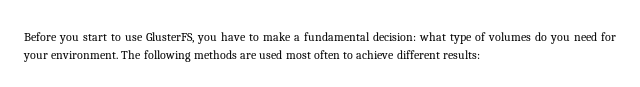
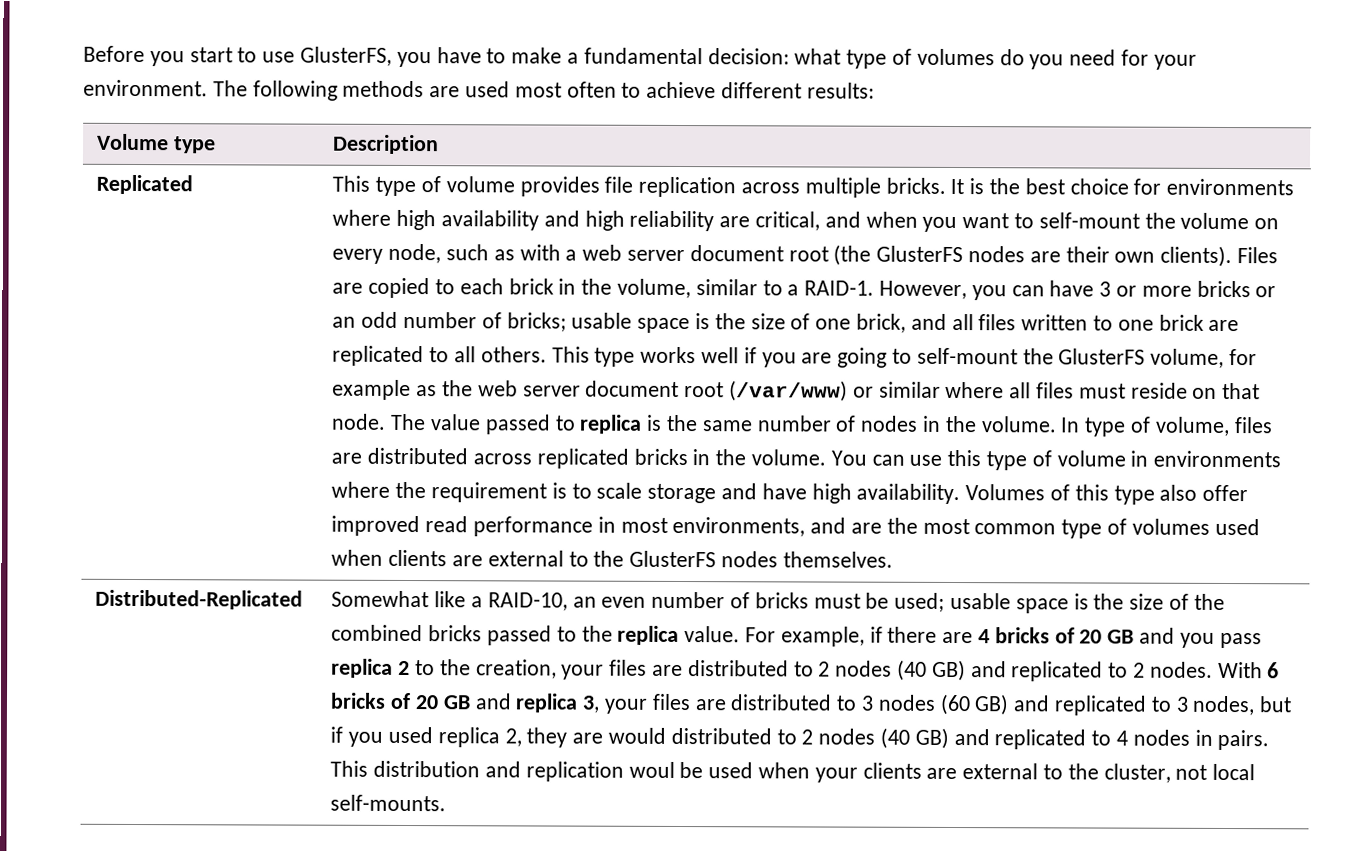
(480, 54) none -> [97,133,217,154] [333,134,440,155] [96,174,194,195] [332,175,1295,198] [332,209,1280,233] [332,243,1279,268] [332,277,1277,301] [332,311,1240,334] [332,345,1258,368] [332,379,1261,402] [331,413,1273,437] [331,447,1282,471] [331,481,1249,505] [331,515,1260,539] [331,549,893,568] [95,589,304,610] [331,590,1225,614] [331,624,1262,649] [331,658,1280,682] [330,692,1293,716] [330,726,1270,751] [330,760,1256,783] [330,794,447,812] // Volume type | Description // Replicated | This type of volume provides file replication across multiple bricks. It is the best choice for environments where high availability and high reliability are critical, and when you want to self-mount the volume on every node, such as with a web server document root (the GlusterFS nodes are their own clients). Files are copied to each brick in the volume, similar to a RAID-1. However, you can have 3 or more bricks or an odd number of bricks; usable space is the size of one brick, and all files written to one brick are replicated to all others. This type works well if you are going to self-mount the GlusterFS volume, for example as the web server document root (/var/www) or similar where all files must reside on that node. The value passed to replica is the same number of nodes in the volume. In type of volume, files are distributed across replicated bricks in the volume. You can use this type of volume in environments where the requirement is to scale storage and have high availability. Volumes of this type also offer improved read performance in most environments, and are the most common type of volumes used when clients are external to the GlusterFS nodes themselves. // Distributed-Replicated | Somewhat like a RAID-10, an even number of bricks must be used; usable space is the size of the combined bricks passed to the replica value. For example, if there are 4 bricks of 20 GB and you pass replica 2 to the creation, your files are distributed to 2 nodes (40 GB) and replicated to 2 nodes. With 6 bricks of 20 GB and replica 3, your files are distributed to 3 nodes (60 GB) and replicated to 3 nodes, but if you used replica 2, they are would distributed to 2 nodes (40 GB) and replicated to 4 nodes in pairs. This distribution and replication woul be used when your clients are external to the cluster, not local self-mounts.

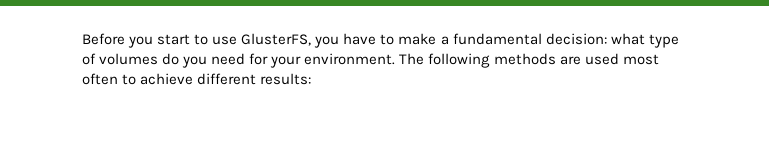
[97,133,217,154] [333,134,440,155] [96,174,194,195] [332,175,1295,198] [332,209,1280,233] [332,243,1279,268] [332,277,1277,301] [332,311,1240,334] [332,345,1258,368] [332,379,1261,402] [331,413,1273,437] [331,447,1282,471] [331,481,1249,505] [331,515,1260,539] [331,549,893,568] [95,589,304,610] [331,590,1225,614] [331,624,1262,649] [331,658,1280,682] [330,692,1293,716] [330,726,1270,751] [330,760,1256,783] [330,794,447,812] // Volume type | Description // Replicated | This type of volume provides file replication across multiple bricks. It is the best choice for environments where high availability and high reliability are critical, and when you want to self-mount the volume on every node, such as with a web server document root (the GlusterFS nodes are their own clients). Files are copied to each brick in the volume, similar to a RAID-1. However, you can have 3 or more bricks or an odd number of bricks; usable space is the size of one brick, and all files written to one brick are replicated to all others. This type works well if you are going to self-mount the GlusterFS volume, for example as the web server document root (/var/www) or similar where all files must reside on that node. The value passed to replica is the same number of nodes in the volume. In type of volume, files are distributed across replicated bricks in the volume. You can use this type of volume in environments where the requirement is to scale storage and have high availability. Volumes of this type also offer improved read performance in most environments, and are the most common type of volumes used when clients are external to the GlusterFS nodes themselves. // Distributed-Replicated | Somewhat like a RAID-10, an even number of bricks must be used; usable space is the size of the combined bricks passed to the replica value. For example, if there are 4 bricks of 20 GB and you pass replica 2 to the creation, your files are distributed to 2 nodes (40 GB) and replicated to 2 nodes. With 6 bricks of 20 GB and replica 3, your files are distributed to 3 nodes (60 GB) and replicated to 3 nodes, but if you used replica 2, they are would distributed to 2 nodes (40 GB) and replicated to 4 nodes in pairs. This distribution and replication woul be used when your clients are external to the cluster, not local self-mounts. -> (312, 79) none

